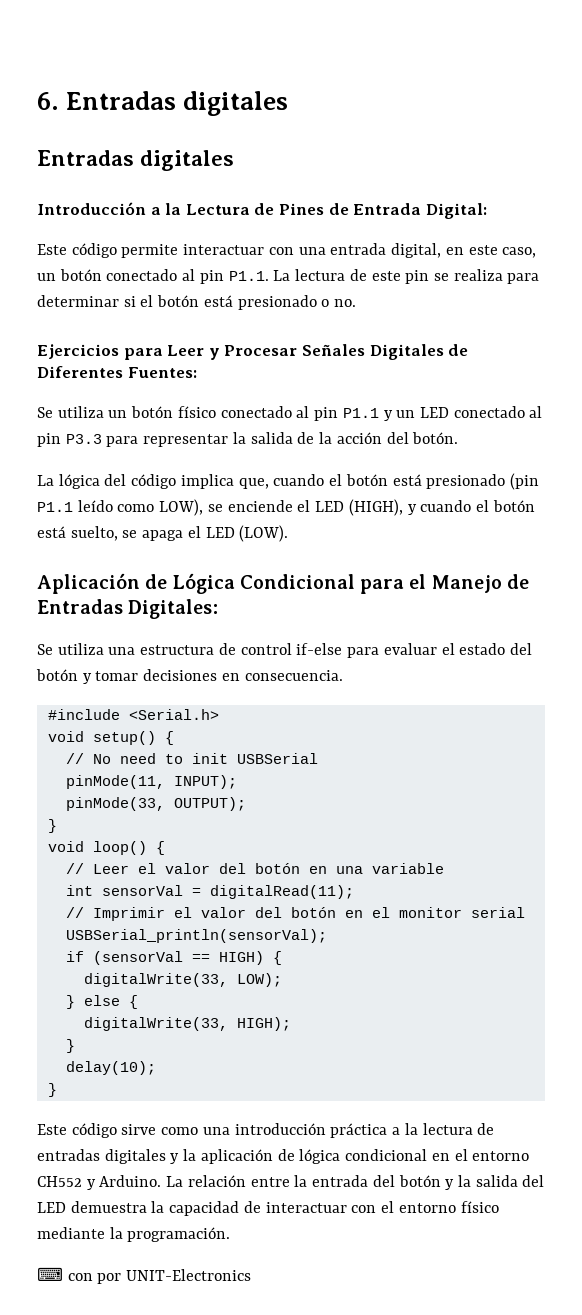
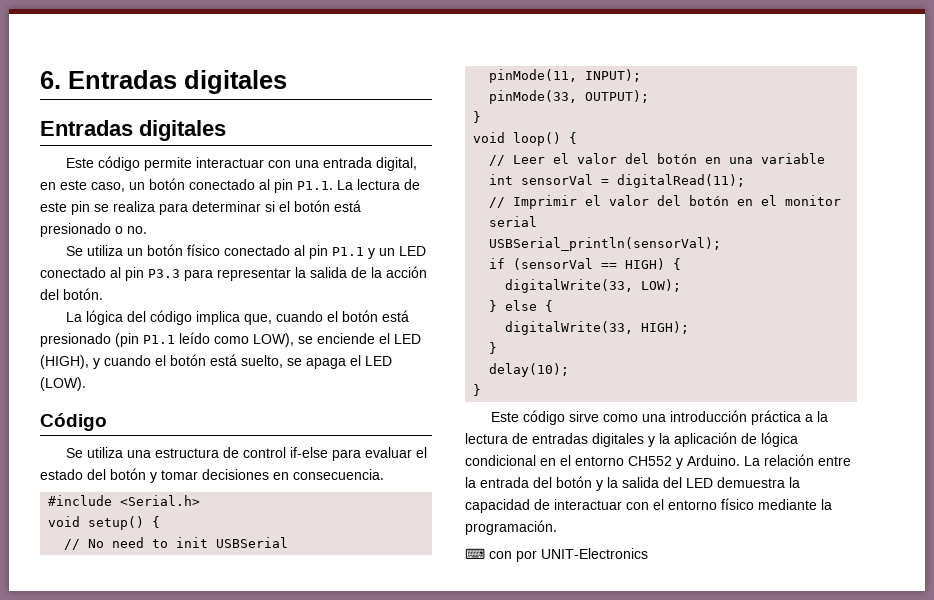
[37,202,487,219] // Introducción a la Lectura de Pines de Entrada Digital: -> (226, 130) none
[37,344,469,360] [37,366,197,378] // Ejercicios para Leer y Procesar Señales Digitales de Diferentes Fuentes: -> (147, 230) none
[37,573,529,594] [37,599,219,619] Aplicación de Lógica Condicional para el Manejo de Entradas Digitales: -> [40,413,107,431] Código

